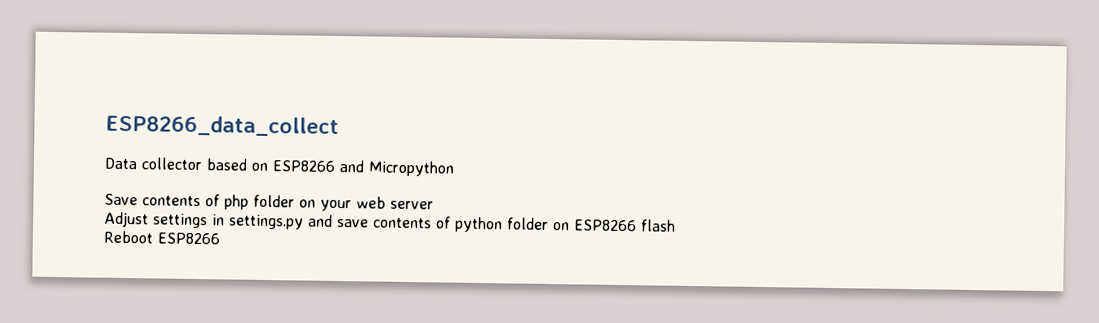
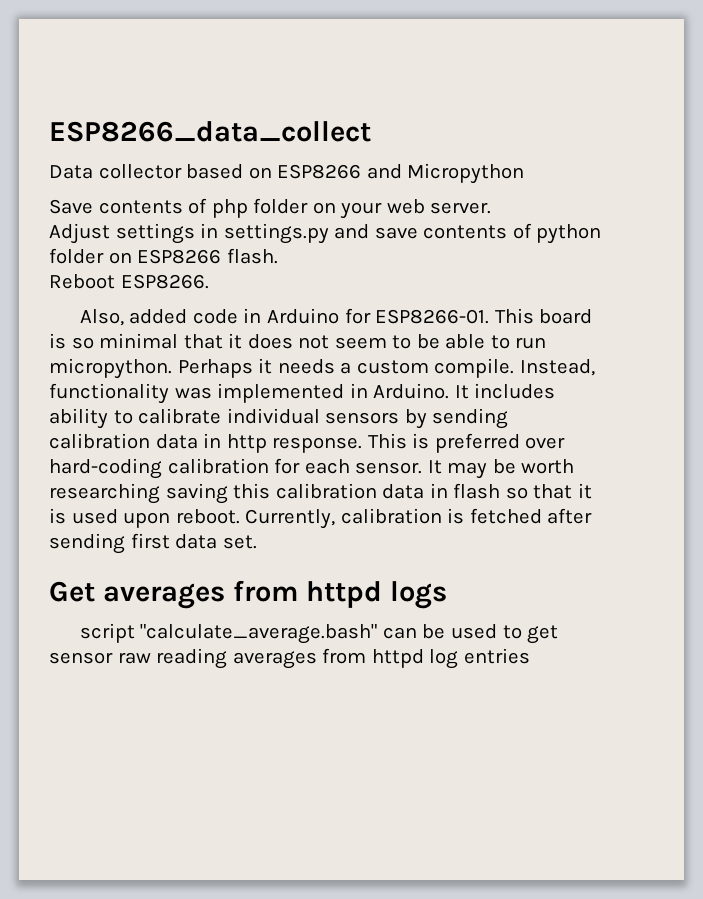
[390,200,434,210] server -> [430,202,492,214] server.
[641,219,676,232] flash -> [226,248,278,264] flash.
[157,232,220,245] ESP8266 -> [120,274,209,289] [79,308,593,326] [49,333,547,349] [49,358,595,379] [49,383,556,404] [49,408,509,429] [49,433,566,453] [49,458,575,479] [49,483,592,504] [49,508,593,529] [49,533,257,554] [49,580,448,609] [79,623,559,644] [49,648,530,669] ESP8266. // Also, added code in Arduino for ESP8266-01. This board is so minimal that it does not seem to be able to run micropython. Perhaps it needs a custom compile. Instead, functionality was implemented in Arduino. It includes ability to calibrate individual sensors by sending calibration data in http response. This is preferred over hard-coding calibration for each sensor. It may be worth researching saving this calibration data in flash so that it is used upon reboot. Currently, calibration is fetched after sending first data set. // Get averages from httpd logs // script "calculate_average.bash" can be used to get sensor raw reading averages from httpd log entries

